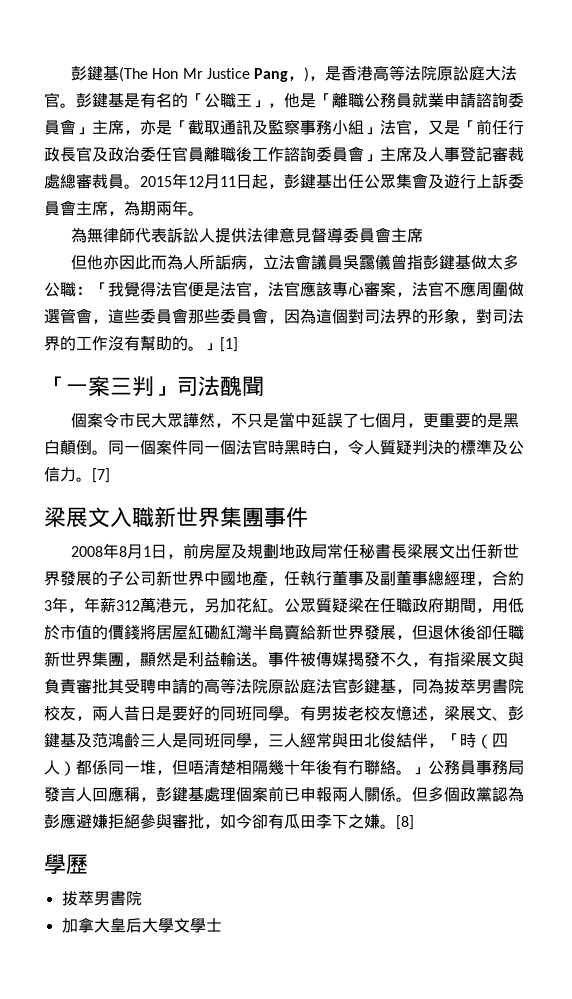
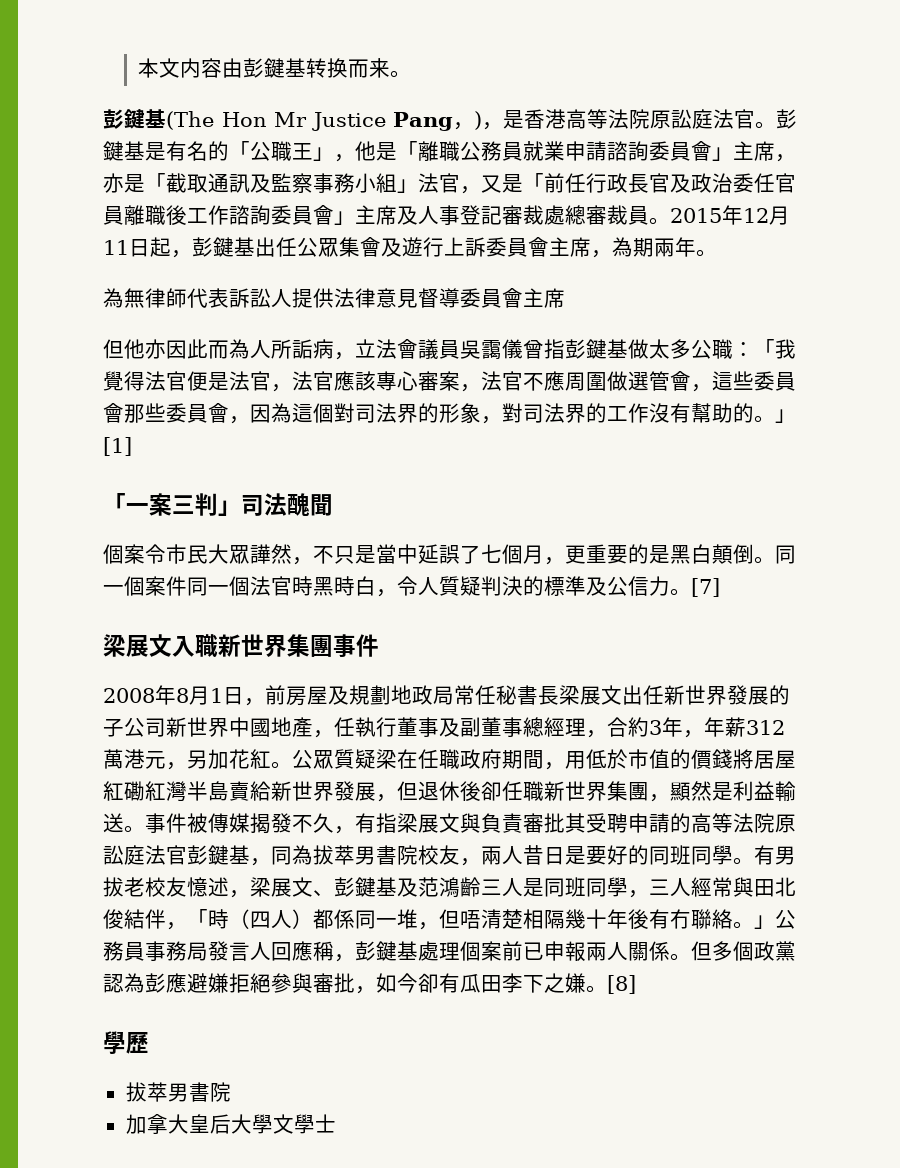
(70, 73) none -> [137,58,411,78] 本文内容由彭鍵基转换而来。 //
[485,66,502,81] 大 -> (713, 119) none

